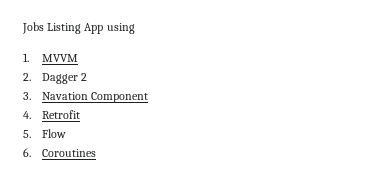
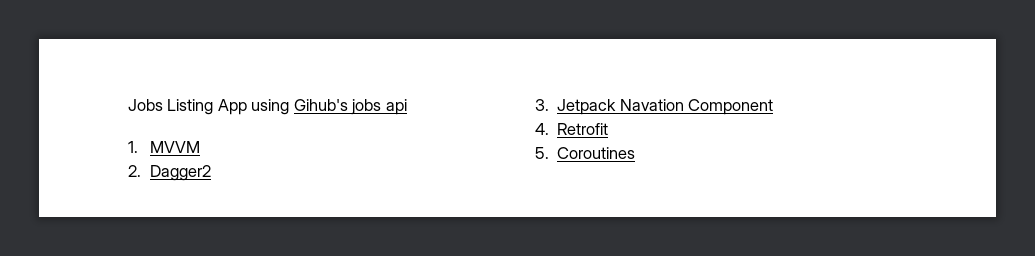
(135, 28) none -> [293,99,407,115] Gihub's jobs api
[41,73,87,84] Dagger 2 -> [149,165,211,181] Dagger2
(31, 96) none -> [557,99,617,115] Jetpack
[41,129,66,138] [23,148,31,157] Flow // 6. -> (549, 153) none

